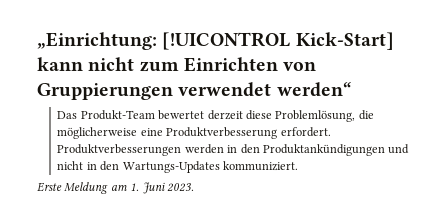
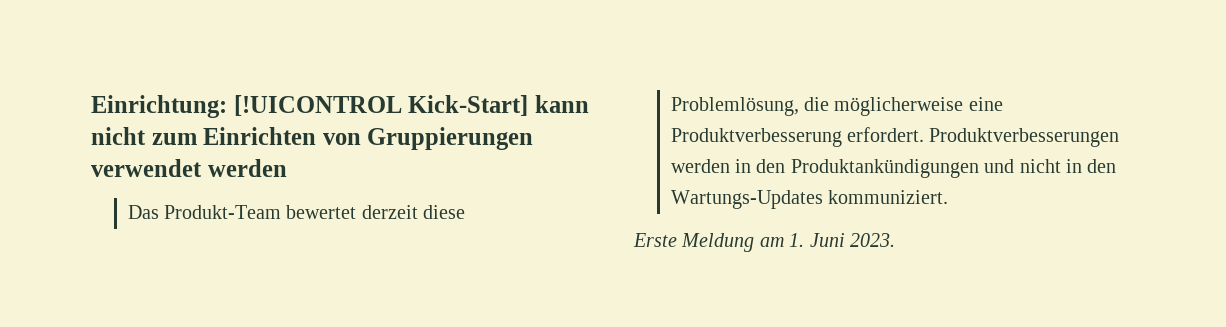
[37,32,157,50] „Einrichtung: -> [91,95,227,118] Einrichtung:
[276,82,352,97] werden“ -> [207,159,287,177] werden

